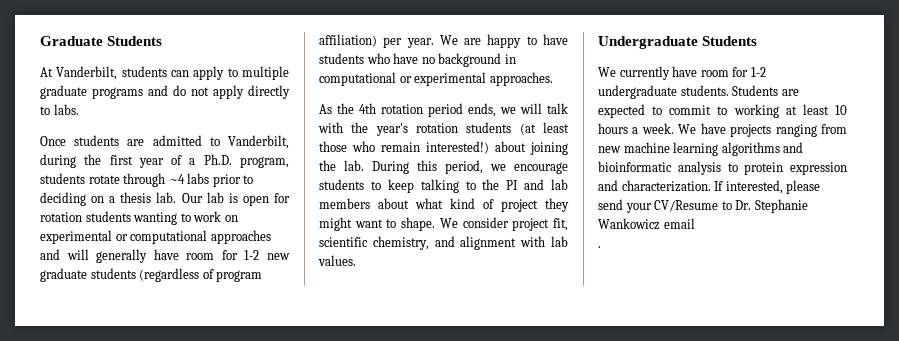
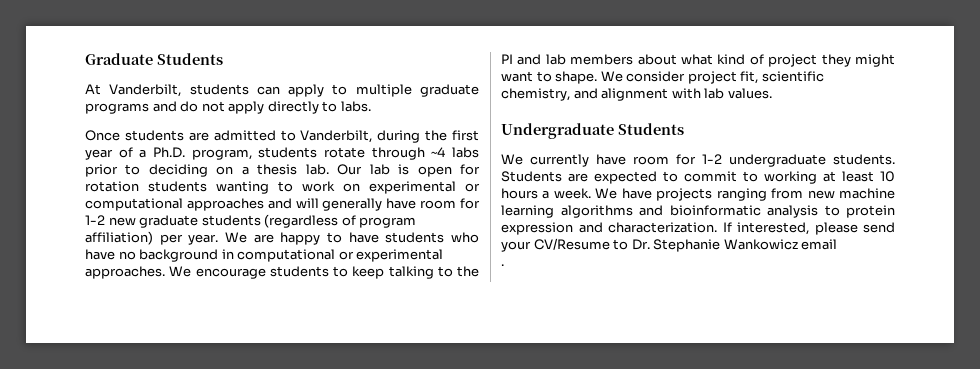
[319,103,568,117] [318,122,569,136] [319,141,568,155] [319,160,506,174] // As the 4th rotation period ends, we will talk with the year's rotation students (at least those who remain interested!) about joining the lab. During this period, we -> [169,266,192,277] We

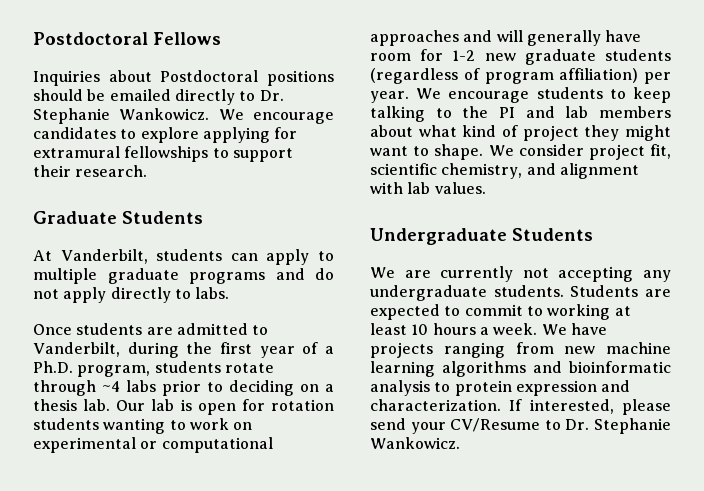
(85, 59) none -> [33,32,221,45] [33,70,334,86] [33,89,284,105] [33,108,334,124] [33,127,298,143] [33,146,293,162] [33,165,148,177] Postdoctoral Fellows // Inquiries about Postdoctoral positions should be emailed directly to Dr. Stephanie Wankowicz. We encourage candidates to explore applying for extramural fellowships to support their research. //
[253,232,480,245] [85,249,444,262] [85,266,192,279] are happy to have students who have no background in computational or experimental approaches. We -> (442, 93) none
[530,154,722,167] currently have room for 1-2 -> [404,266,671,282] are currently not accepting any
[723,239,838,250] [501,264,504,266] Wankowicz email // . -> [370,437,460,449] Wankowicz.

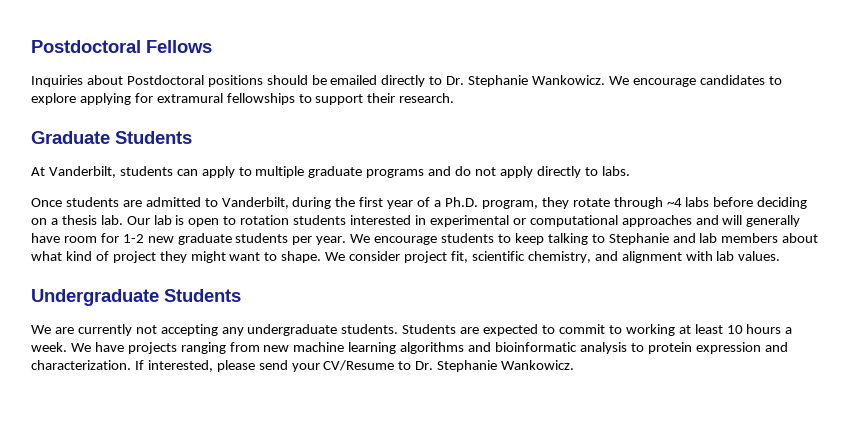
[154,361,221,373] students -> [541,197,569,209] they
[162,380,223,396] prior to -> [713,197,754,207] before
[241,399,265,411] for -> [223,216,237,225] to
[103,418,253,434] wanting to work on -> [350,215,426,225] interested in
[370,68,639,84] (regardless of program affiliation) -> (289, 238) none
[462,106,515,118] the PI -> [608,233,669,245] Stephanie

